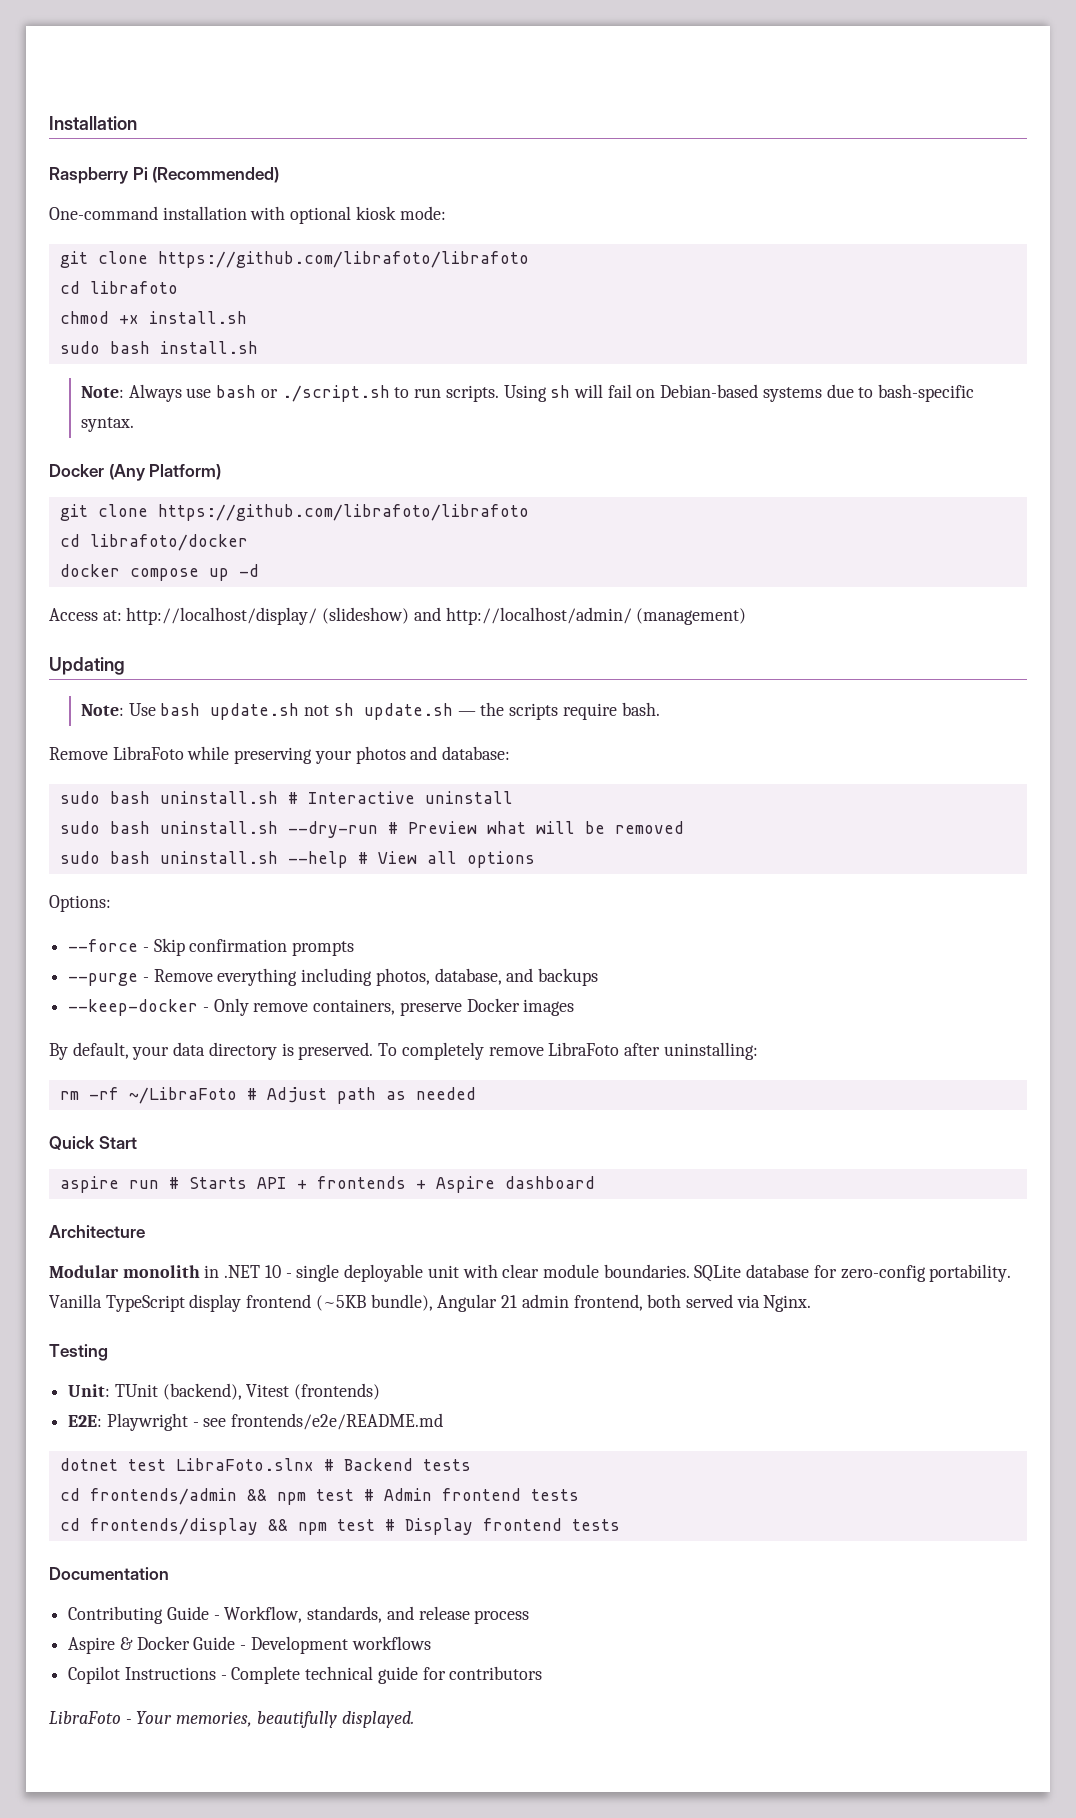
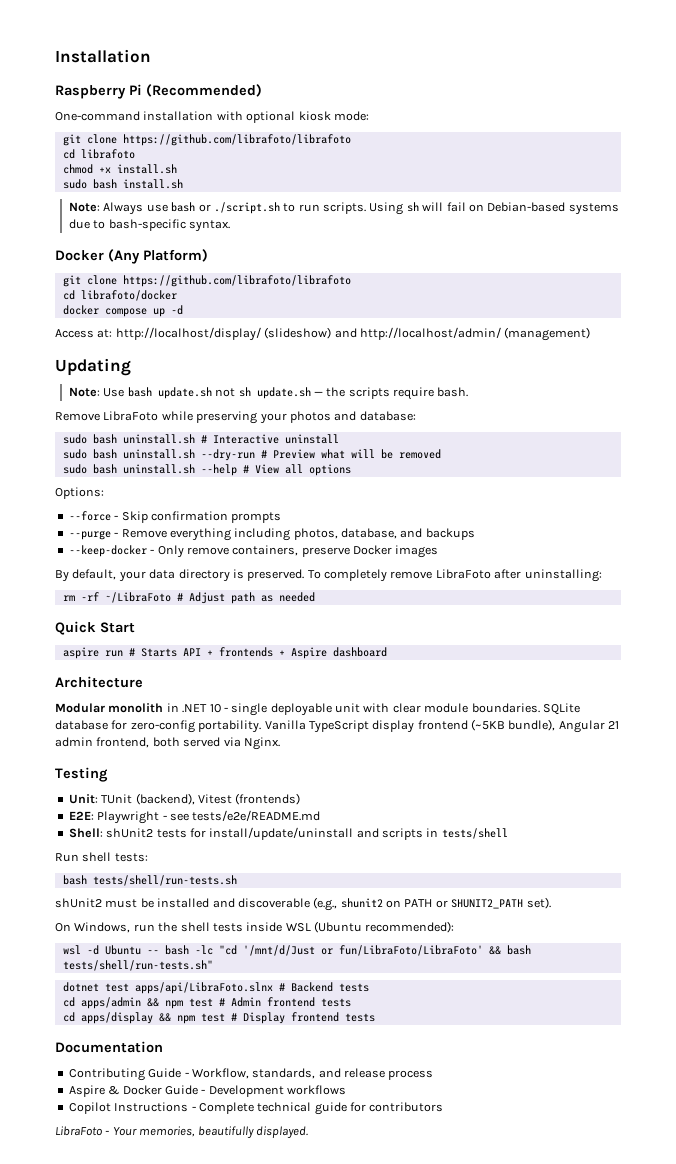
[231,1413,444,1430] frontends/e2e/README.md -> [192,810,321,821] [68,827,508,840] [55,852,148,862] [62,875,237,886] [55,897,551,911] [55,921,455,933] [62,945,531,956] [62,960,213,971] tests/e2e/README.md // Shell: shUnit2 tests for install/update/uninstall and scripts in tests/shell // Run shell tests: // bash tests/shell/run-tests.sh // shUnit2 must be installed and discoverable (e.g., shunit2 on PATH or SHUNIT2_PATH set). // On Windows, run the shell tests inside WSL (Ubuntu recommended): // wsl -d Ubuntu -- bash -lc "cd '/mnt/d/Just or fun/LibraFoto/LibraFoto' && bash tests/shell/run-tests.sh"
[175,1458,314,1471] LibraFoto.slnx -> [134,982,273,994] apps/api/LibraFoto.slnx
[89,1488,237,1505] frontends/admin -> [80,997,141,1009] apps/admin
[89,1518,258,1535] frontends/display -> [80,1012,153,1024] apps/display

